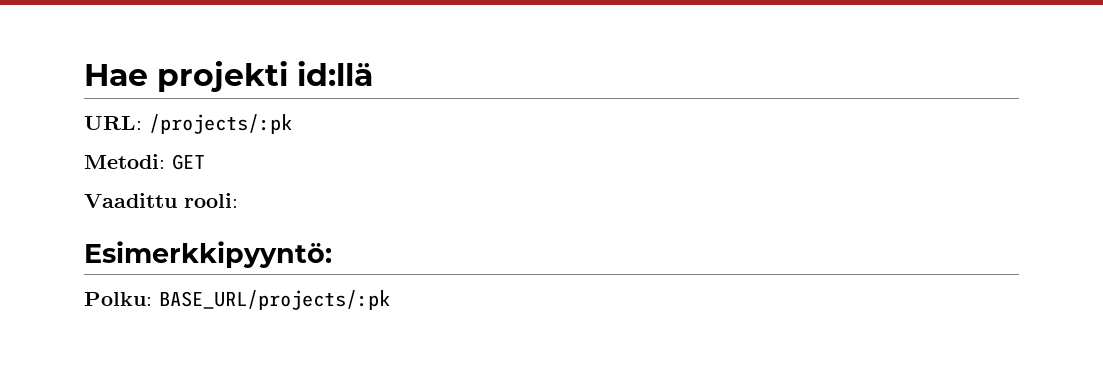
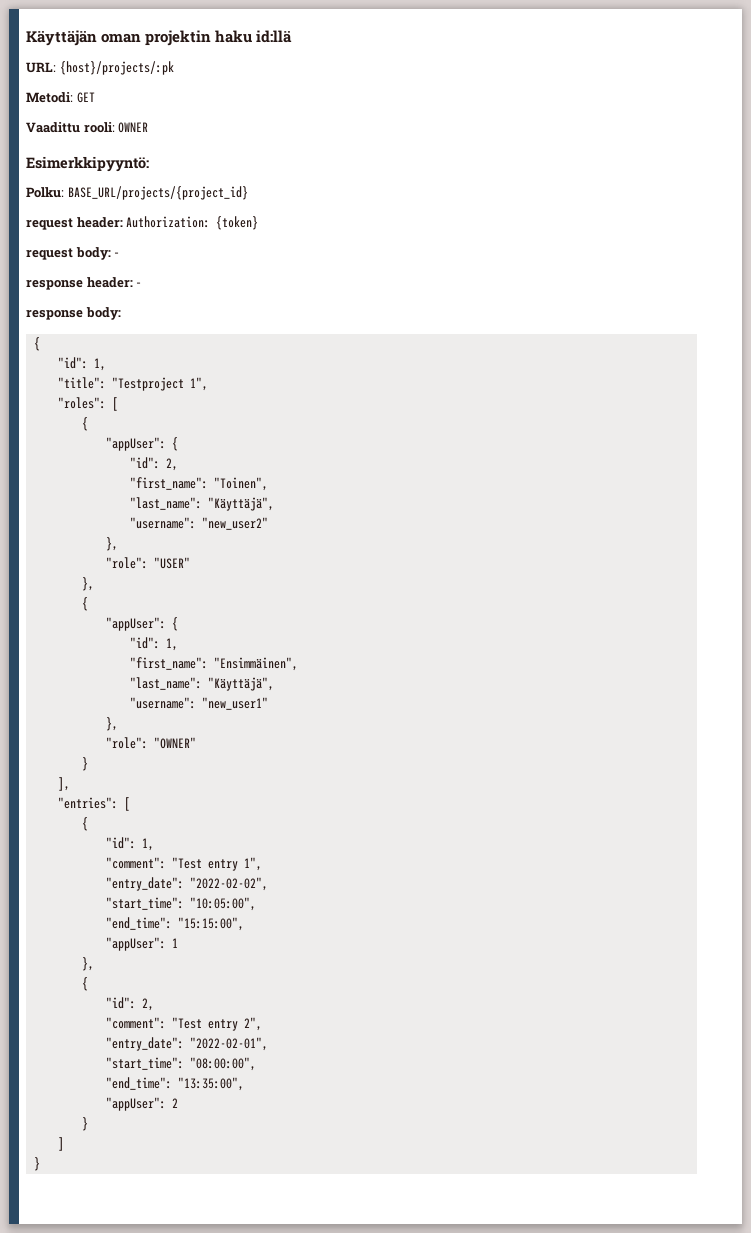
[84,61,288,92] Hae projekti -> [26,30,253,46] Käyttäjän oman projektin haku
[149,114,292,134] /projects/:pk -> [59,61,174,75] {host}/projects/:pk
(238, 200) none -> [118,122,149,133] OWNER
[159,290,390,310] BASE_URL/projects/:pk -> [67,186,248,200] [26,216,259,230] [26,247,120,260] [26,277,142,290] [26,307,121,320] [33,337,40,351] [57,357,106,371] [57,377,208,391] [57,397,118,411] [81,417,88,431] [105,437,178,451] [129,457,178,471] [129,477,268,491] [129,497,274,511] [129,517,268,530] [105,537,118,551] [105,557,190,569] [81,577,94,591] [81,597,88,611] [105,617,178,631] [129,637,178,651] [129,657,298,671] [129,677,274,691] [129,697,268,710] [105,717,118,731] [105,737,196,749] [81,757,88,771] [57,777,70,791] [57,797,130,811] [81,817,88,831] [105,837,154,851] [105,857,262,871] [105,877,268,891] [105,897,256,911] [105,917,244,931] [105,937,178,951] [81,957,94,971] [81,977,88,991] [105,997,154,1011] [105,1017,262,1031] [105,1037,268,1051] [105,1057,256,1071] [105,1077,244,1091] [105,1097,178,1111] [81,1117,88,1131] [57,1137,64,1151] [33,1157,40,1171] BASE_URL/projects/{project_id} // request header: Authorization: {token} // request body: - // response header: - // response body: // { // "id": 1, // "title": "Testproject 1", // "roles": [ // { // "appUser": { // "id": 2, // "first_name": "Toinen", // "last_name": "Käyttäjä", // "username": "new_user2" // }, // "role": "USER" // }, // { // "appUser": { // "id": 1, // "first_name": "Ensimmäinen", // "last_name": "Käyttäjä", // "username": "new_user1" // }, // "role": "OWNER" // } // ], // "entries": [ // { // "id": 1, // "comment": "Test entry 1", // "entry_date": "2022-02-02", // "start_time": "10:05:00", // "end_time": "15:15:00", // "appUser": 1 // }, // { // "id": 2, // "comment": "Test entry 2", // "entry_date": "2022-02-01", // "start_time": "08:00:00", // "end_time": "13:35:00", // "appUser": 2 // } // ] // }

